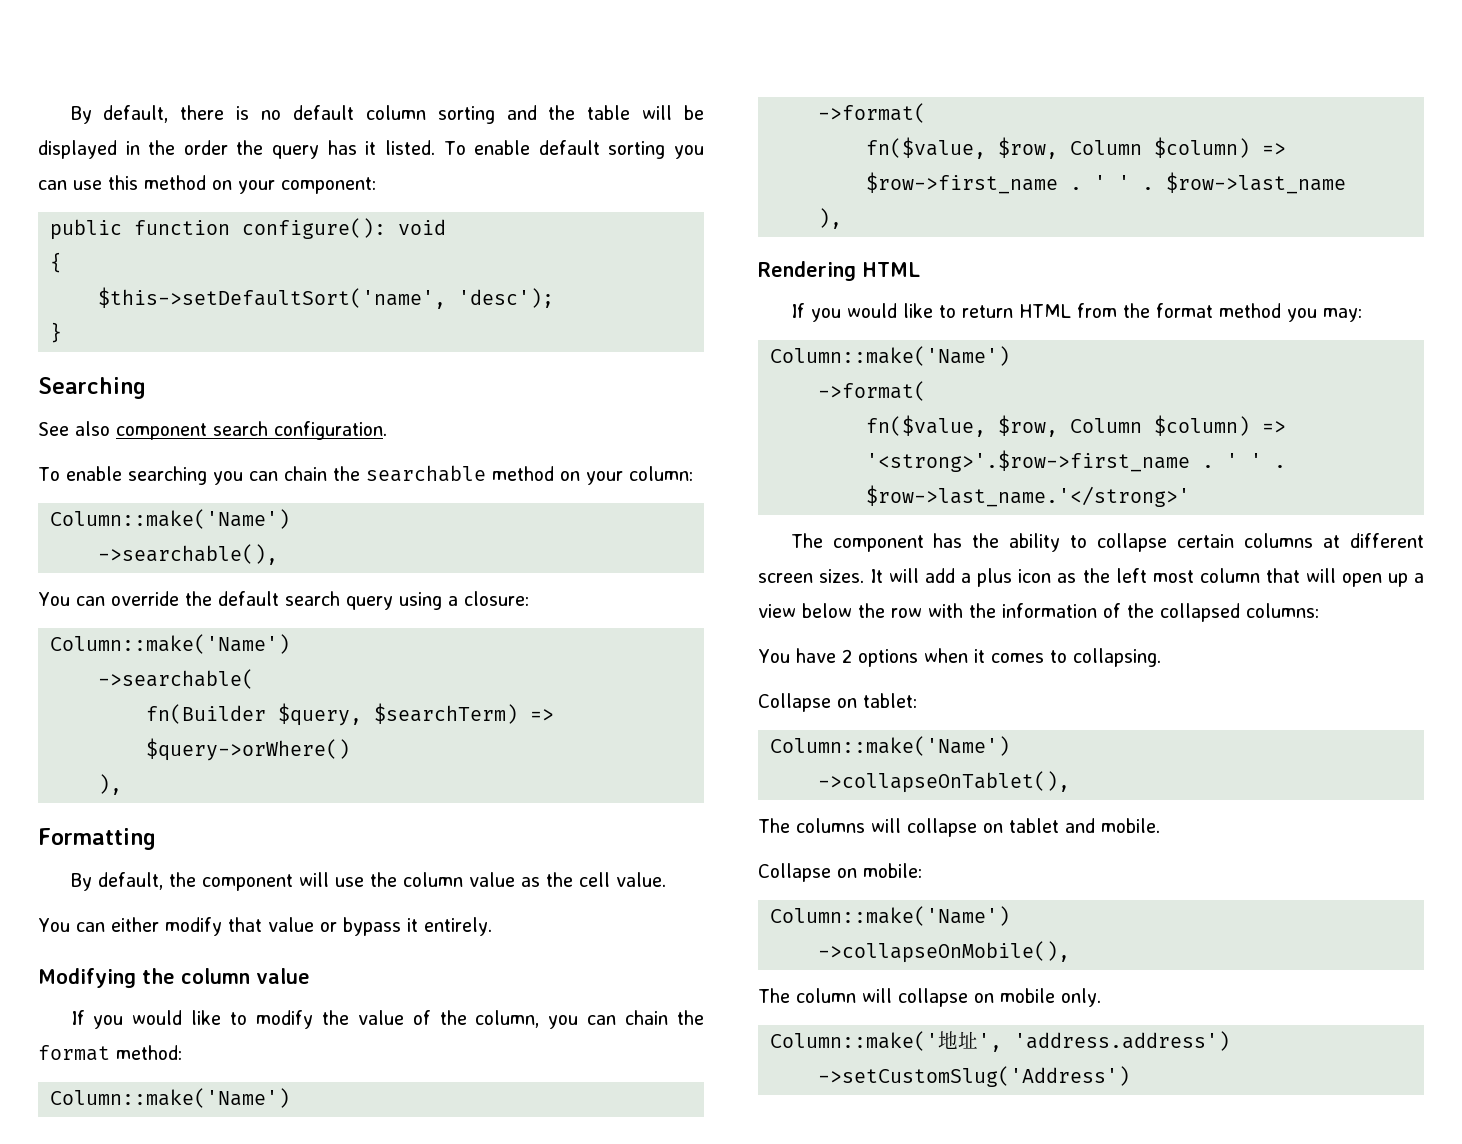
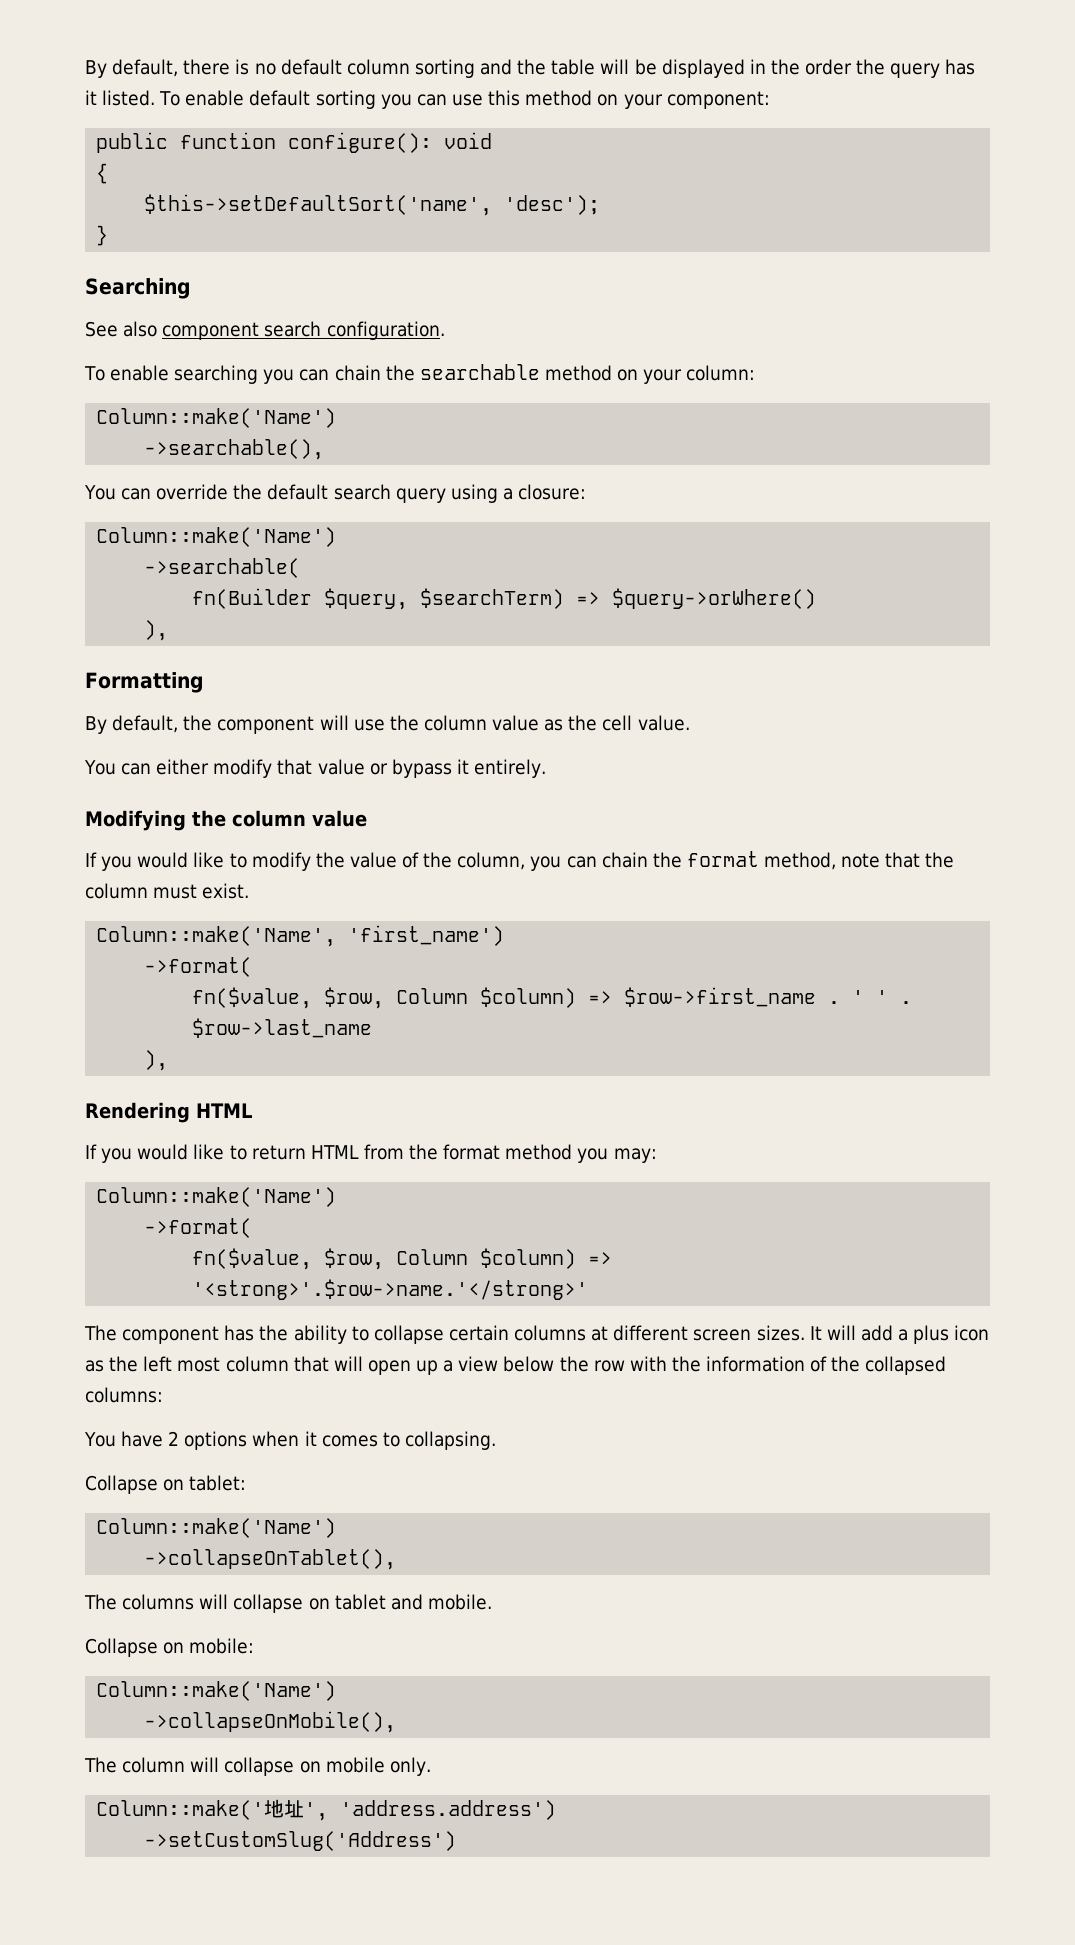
[116,1045,182,1060] [50,1088,290,1108] method: // Column::make('Name') -> [764,852,955,870] [85,883,250,899] [96,925,505,947] method, note that the column must exist. // Column::make('Name', 'first_name')
[866,450,1286,472] [866,485,1190,507] '<strong>'.$row->first_name . ' ' . $row->last_name.'</strong>' -> [192,1279,589,1300] '<strong>'.$row->name.'</strong>'

